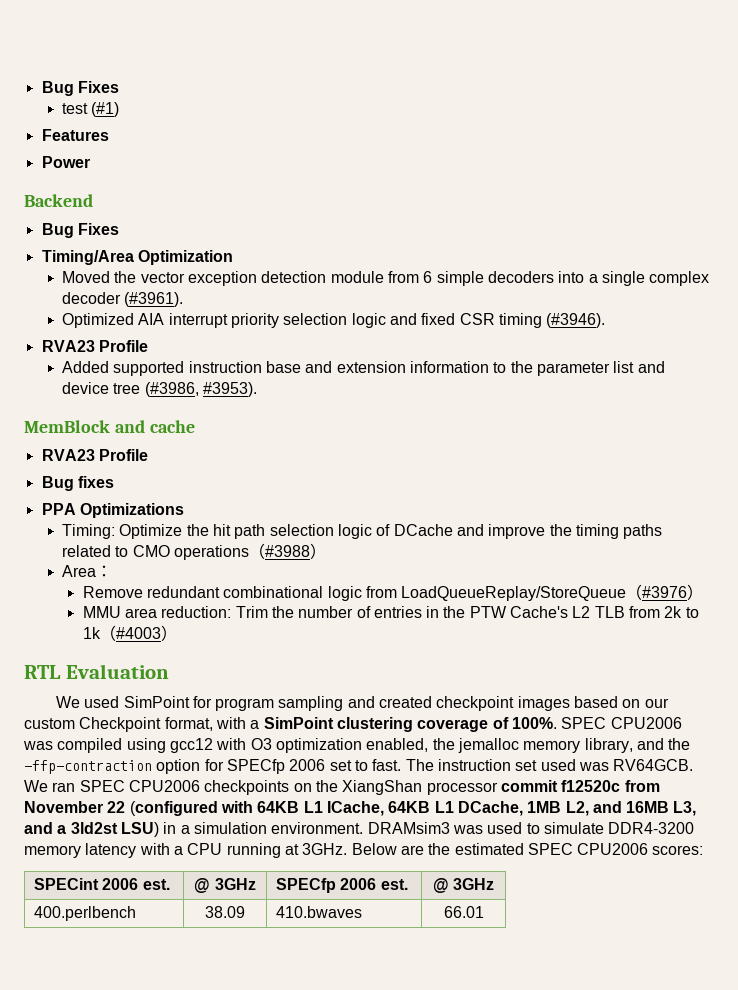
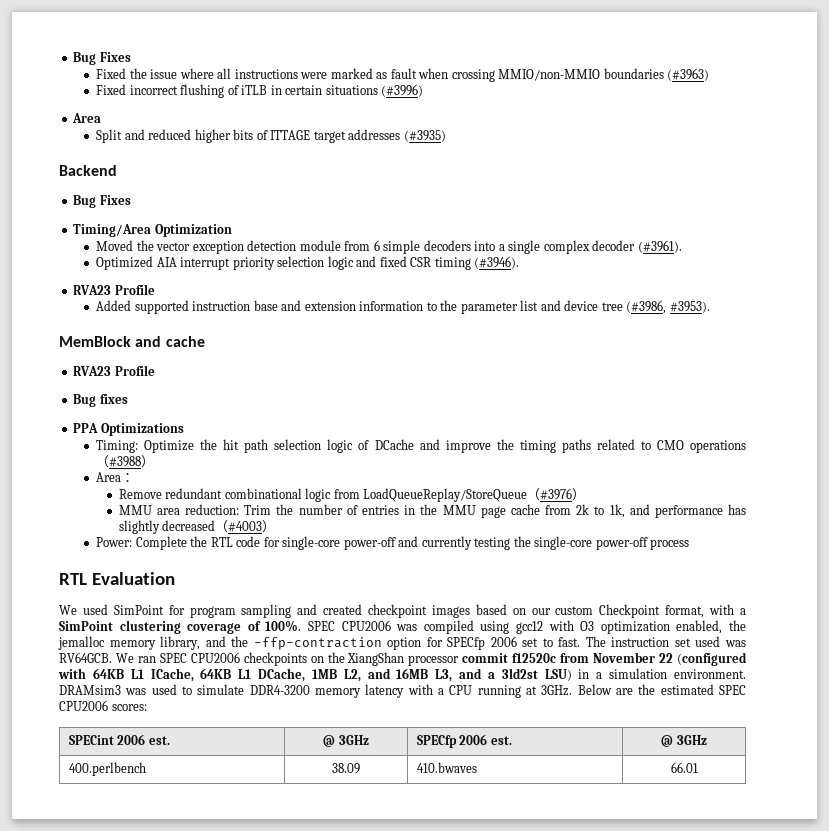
[41,81,119,96] [62,102,120,117] [41,129,109,141] [41,156,90,168] Bug Fixes // test (#1) // Features // Power -> [73,52,131,65] [96,68,710,82] [96,84,424,98] [72,113,102,123] [96,129,446,143] Bug Fixes // Fixed the issue where all instructions were marked as fault when crossing MMIO/non-MMIO boundaries (#3963) // Fixed incorrect flushing of iTLB in certain situations (#3996) // Area // Split and reduced higher bits of ITTAGE target addresses (#3935)
[469,606,699,618] [82,625,177,641] PTW Cache's L2 TLB from 2k to 1k（#4003） -> [442,504,747,518] [118,520,276,534] [96,536,690,550] MMU page cache from 2k to 1k, and performance has slightly decreased（#4003） // Power: Complete the RTL code for single-core power-off and currently testing the single-core power-off process

